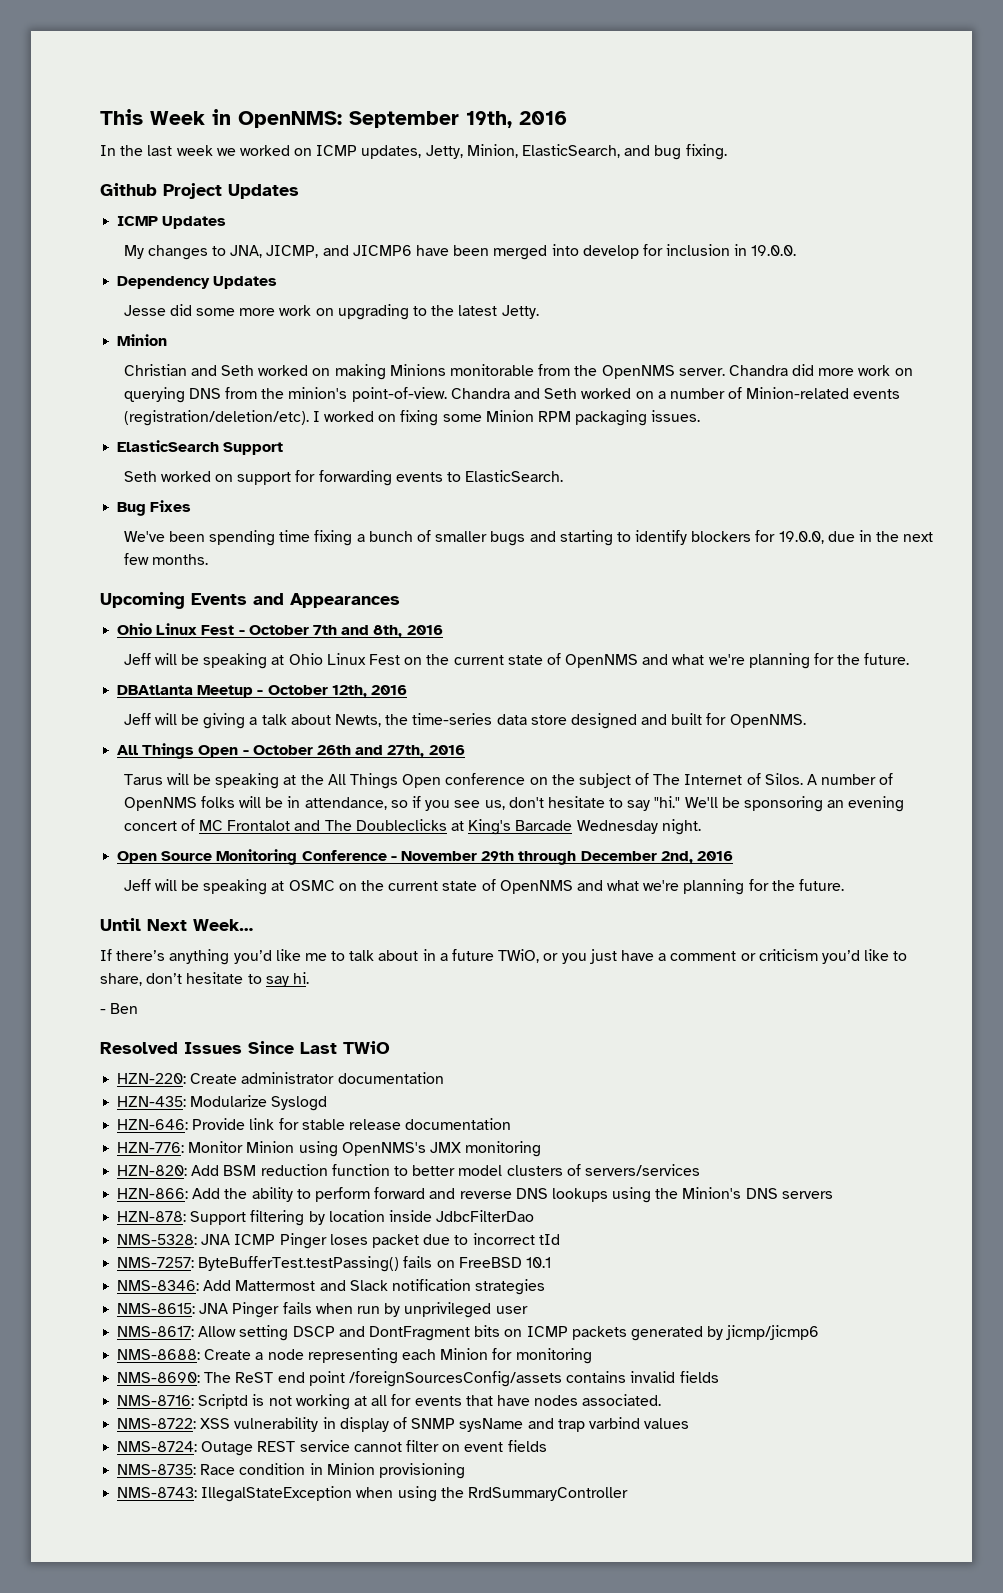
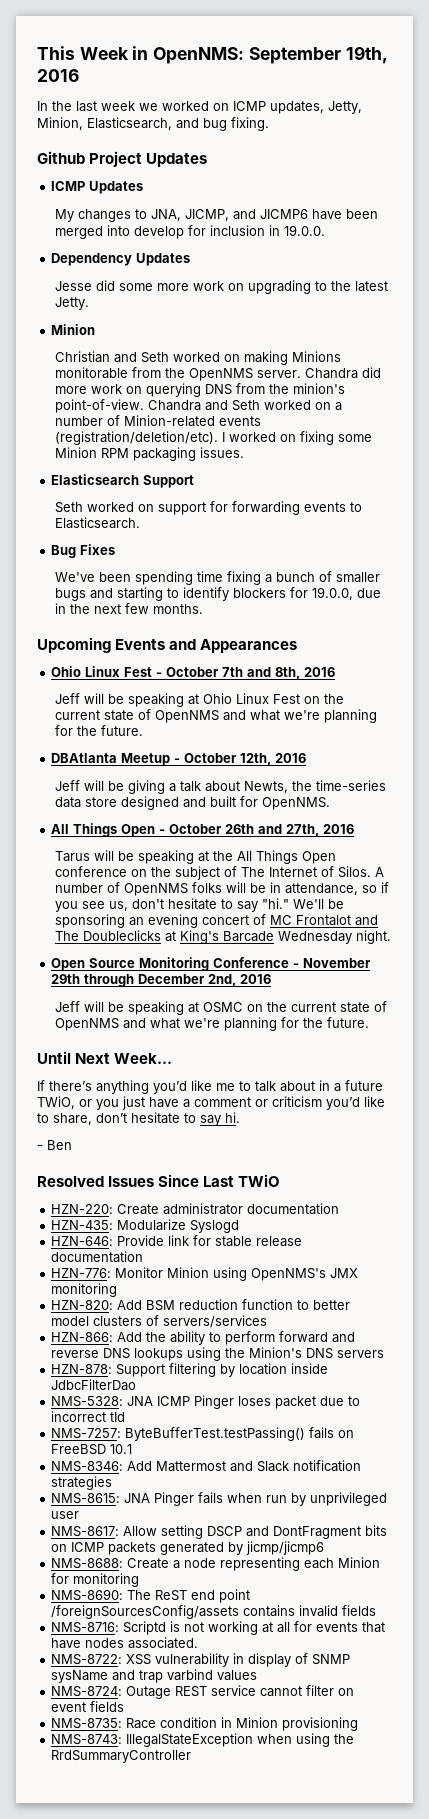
[522,144,621,158] ElasticSearch, -> [87,117,172,130] Elasticsearch,
[117,440,220,452] ElasticSearch -> [51,474,140,485] Elasticsearch
[465,470,564,482] ElasticSearch. -> [54,517,140,529] Elasticsearch.

